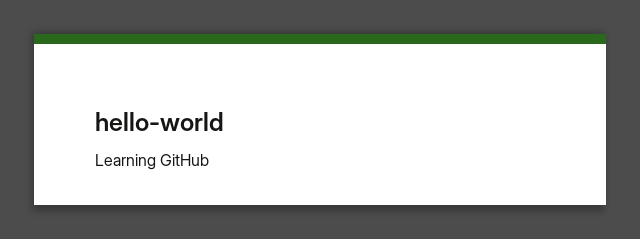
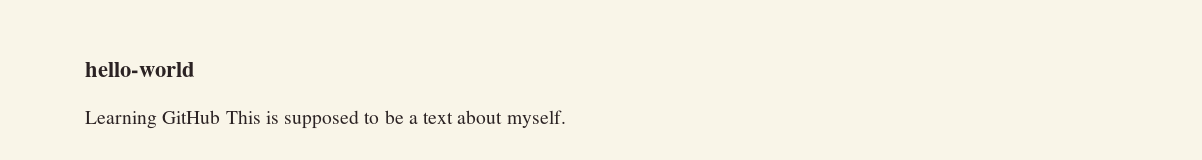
(210, 160) none -> [225,110,566,129] This is supposed to be a text about myself.

